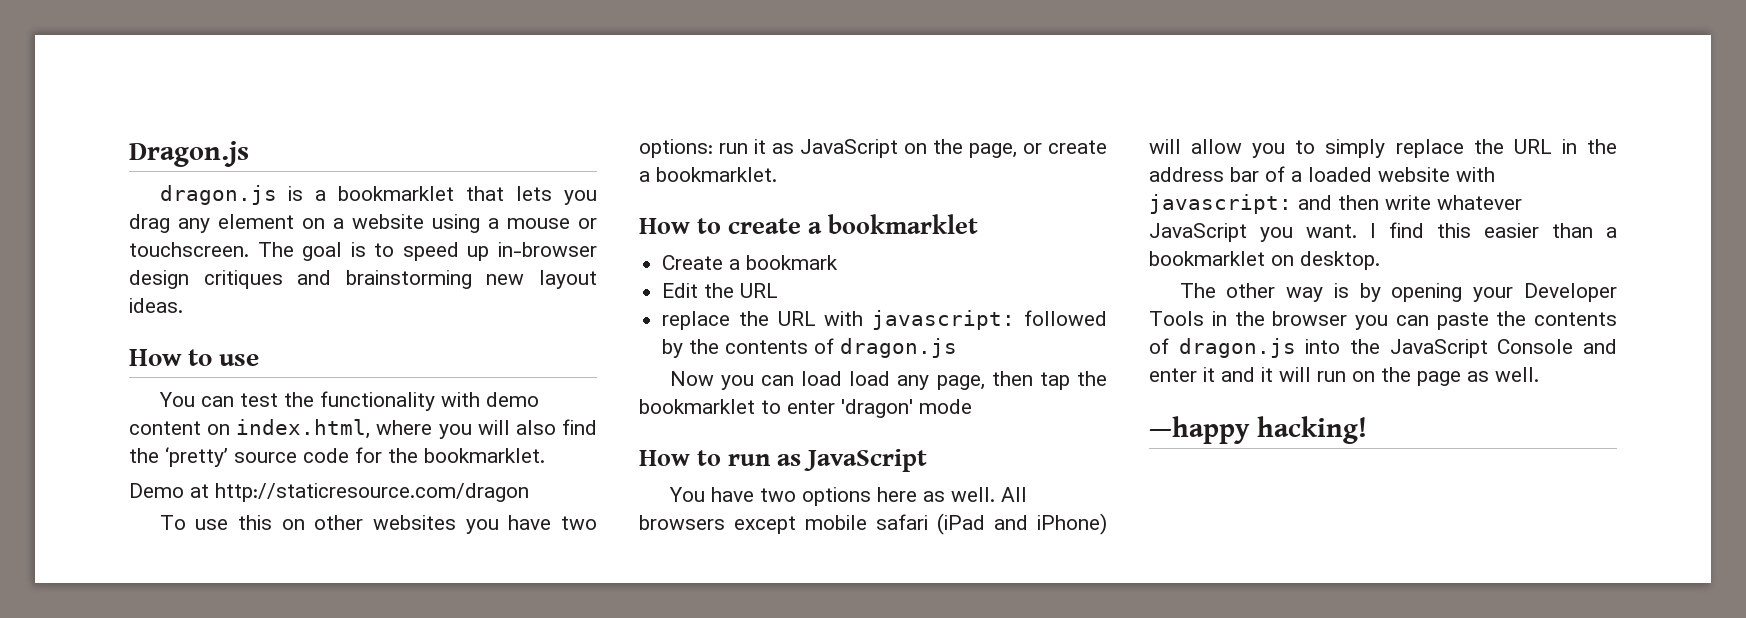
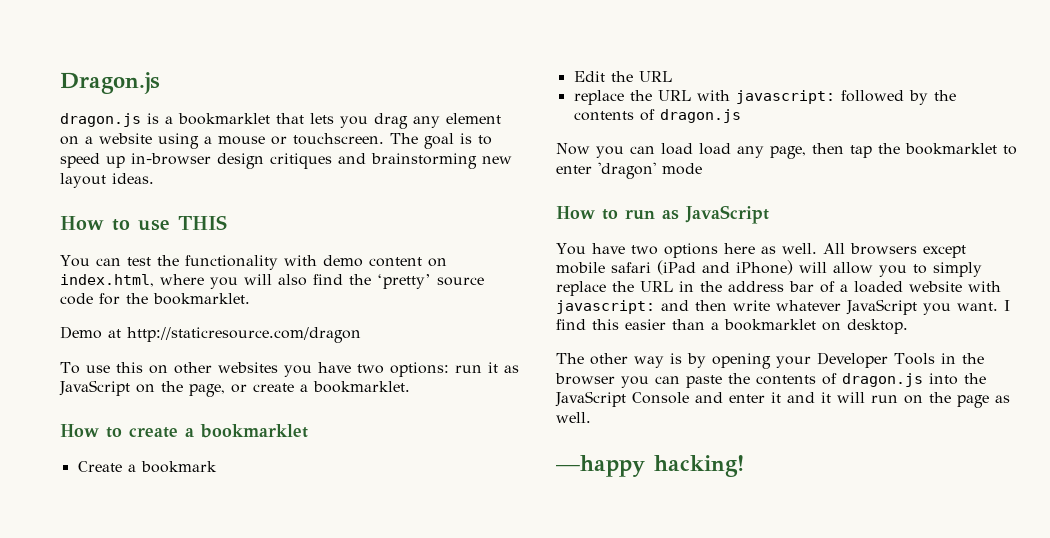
(260, 360) none -> [178,215,227,230] THIS

